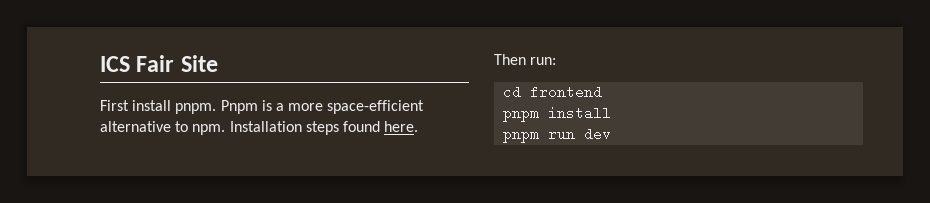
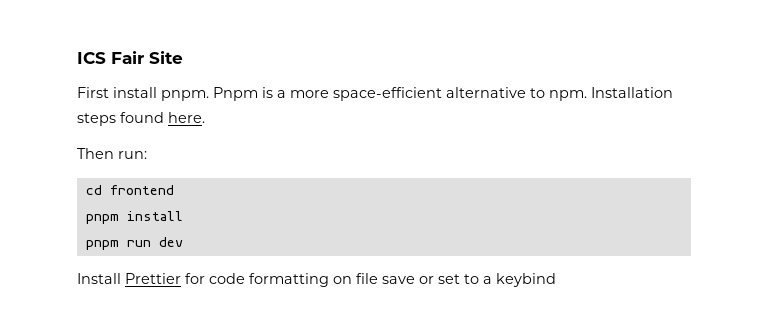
(612, 134) none -> [77,273,556,287] // Install Prettier for code formatting on file save or set to a keybind

